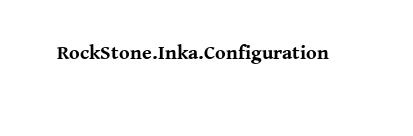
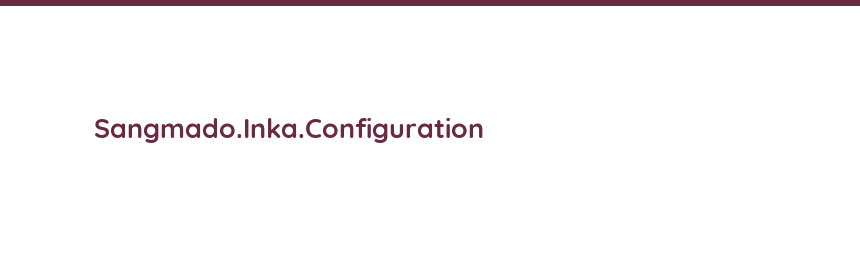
[57,44,329,64] RockStone.Inka.Configuration -> [94,117,484,143] Sangmado.Inka.Configuration

